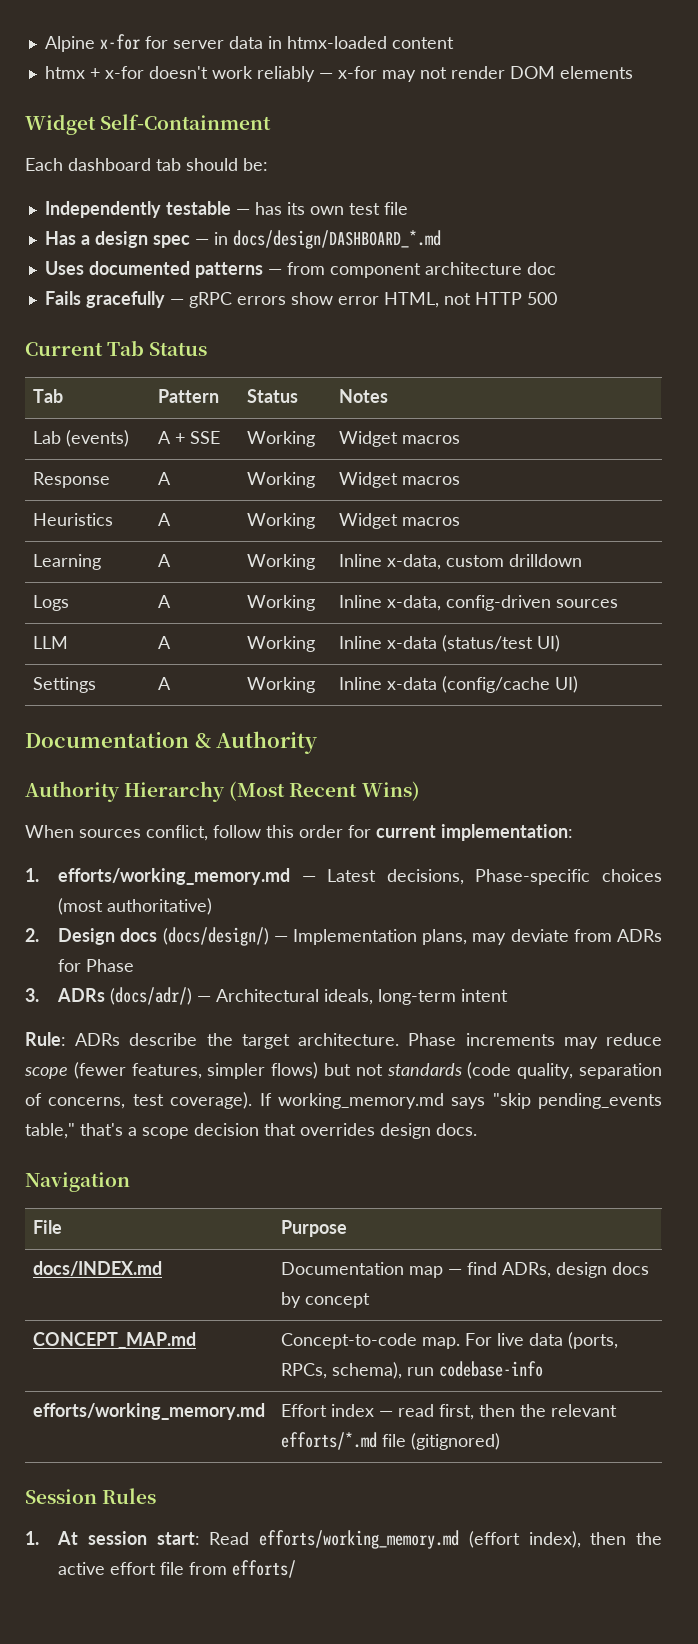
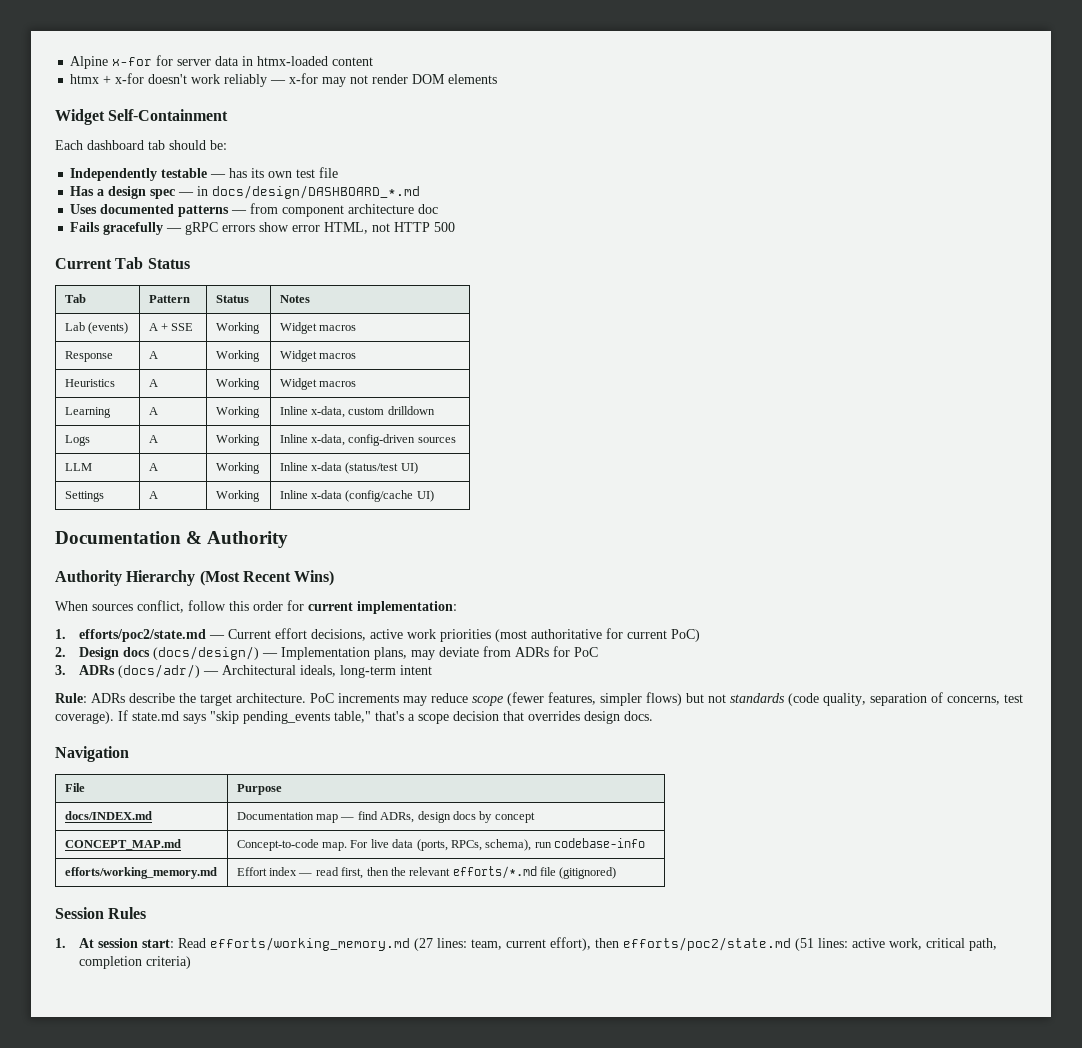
[58,868,662,885] [58,898,213,915] efforts/working_memory.md — Latest decisions, Phase-specific choices (most authoritative) -> [79,628,701,642] efforts/poc2/state.md — Current effort decisions, active work priorities (most authoritative for current PoC)
[86,959,135,972] Phase -> [574,647,599,657] PoC
[408,1033,457,1046] Phase -> [310,693,334,703] PoC
[277,1093,444,1109] working_memory.md -> [132,711,179,721] state.md
[468,1531,663,1548] [58,1560,297,1578] (effort index), then the active effort file from efforts/ -> [414,937,998,951] [79,956,192,969] (27 lines: team, current effort), then efforts/poc2/state.md (51 lines: active work, critical path, completion criteria)

